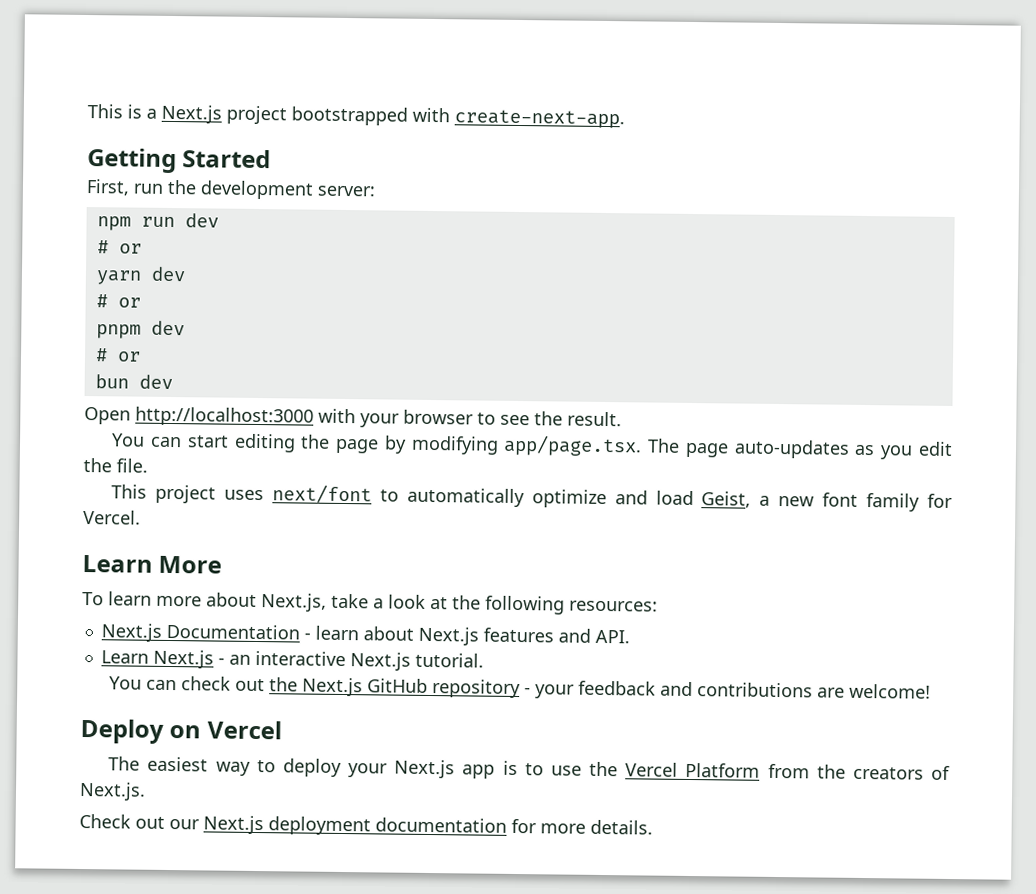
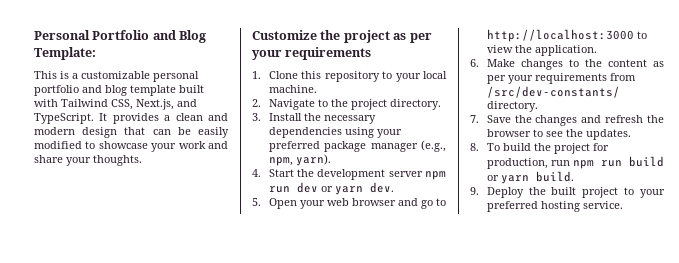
[87,104,625,129] [87,148,272,174] [86,179,164,196] This is a Next.js project bootstrapped with create-next-app. // Getting Started // First, run -> [34,30,207,43] [34,47,96,60] [34,71,199,82] [34,85,204,96] [34,99,197,110] [34,113,229,124] [34,127,229,138] [34,141,228,152] [34,155,142,166] [252,30,432,43] [252,47,372,60] [252,71,447,82] [268,85,317,93] [252,99,441,110] [252,113,376,124] [268,127,402,138] [268,140,446,152] [268,154,331,166] [252,169,294,177] Personal Portfolio and Blog Template: // This is a customizable personal portfolio and blog template built with Tailwind CSS, Next.js, and TypeScript. It provides a clean and modern design that can be easily modified to showcase your work and share your thoughts. // Customize the project as per your requirements // 1. Clone this repository to your local machine. // 2. Navigate to the project directory. // 3. Install the necessary dependencies using your preferred package manager (e.g., npm, yarn). // 4. Start
[317,185,375,197] server: // -> [388,171,423,177] server
[96,240,142,254] [95,266,186,285] [95,294,141,308] [95,320,185,339] [94,348,141,362] [94,374,173,390] [84,406,622,428] [111,433,954,460] [83,457,148,473] [111,484,953,512] [83,509,141,525] [82,554,223,574] [82,591,658,615] [100,623,630,646] [100,649,484,671] [109,676,932,699] [80,718,282,744] [108,756,951,781] [79,781,146,801] [79,813,653,836] // # or // yarn dev // # or // pnpm dev // # or // bun dev // Open http://localhost:3000 with your browser to see the result. // You can start editing the page by modifying app/page.tsx. The page auto-updates as you edit the file. // This project uses next/font to automatically optimize and load Geist, a new font family for Vercel. // Learn More // To learn more about Next.js, take a look at the following resources: // Next.js Documentation - learn about Next.js features and API. // Learn Next.js - an interactive Next.js tutorial. // You can check out the Next.js GitHub repository - your feedback and contributions are welcome! // Deploy on Vercel // The easiest way to deploy your Next.js app is to use the Vercel Platform from the creators of Next.js. // Check out our Next.js deployment documentation for more details. -> [320,182,394,195] [252,198,446,209] [486,29,647,42] [486,45,597,56] [470,59,664,70] [486,73,636,84] [486,86,620,98] [486,101,538,112] [470,115,664,126] [486,129,631,140] [470,143,609,154] [486,156,664,169] [486,171,574,184] [470,187,665,198] [486,201,623,212] or yarn dev. // 5. Open your web browser and go to http://localhost:3000 to view the application. // 6. Make changes to the content as per your requirements from /src/dev-constants/ directory. // 7. Save the changes and refresh the browser to see the updates. // 8. To build the project for production, run npm run build or yarn build. // 9. Deploy the built project to your preferred hosting service.

